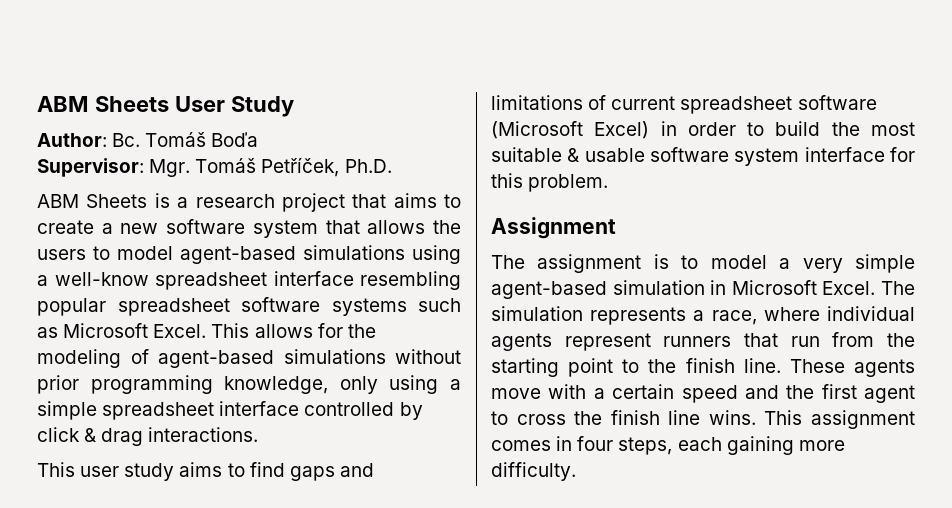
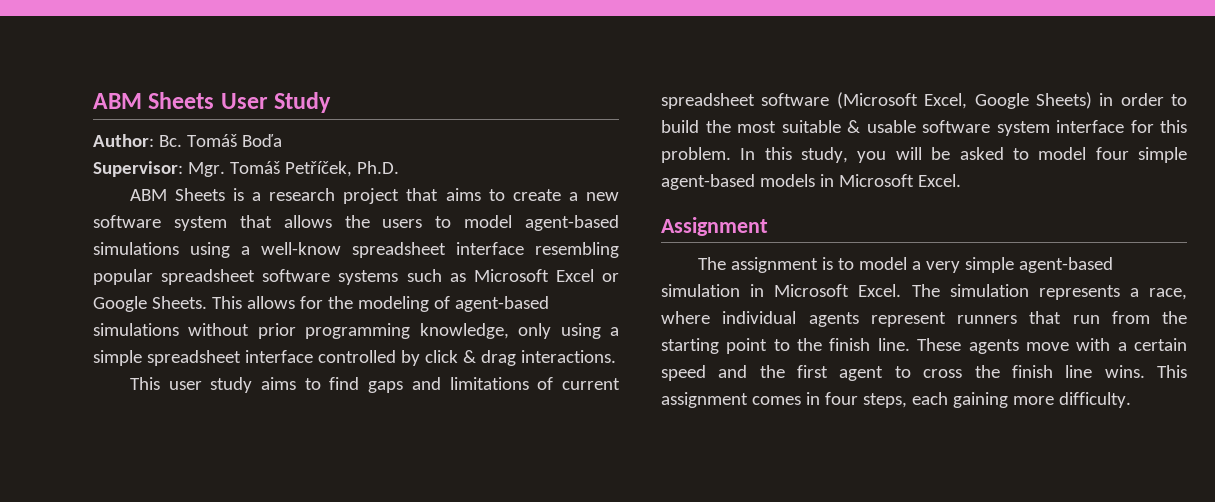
[153,324,207,338] Excel. -> [555,269,619,282] [93,296,207,312] Excel or Google Sheets.
[594,121,650,139] Excel) -> [924,92,1092,109] Excel, Google Sheets)
(609, 183) none -> [740,147,1187,163] [661,174,961,190] In this study, you will be asked to model four simple agent-based models in Microsoft Excel.

